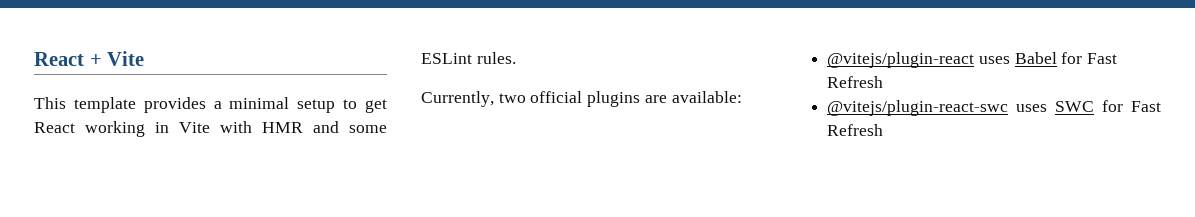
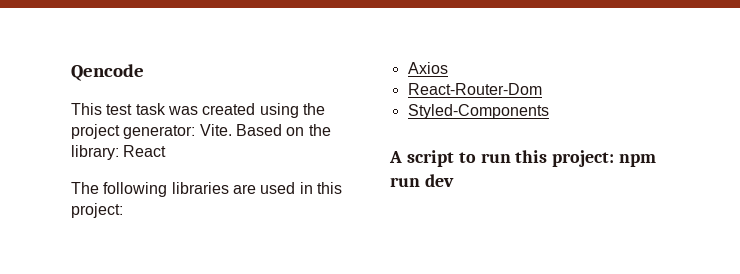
[34,51,145,66] [34,97,387,113] [34,121,387,137] [421,52,516,64] [421,91,742,107] [827,52,1118,68] [827,76,884,88] [827,100,1161,116] [827,124,884,136] React + Vite // This template provides a minimal setup to get React working in Vite with HMR and some ESLint rules. // Currently, two official plugins are available: // @vitejs/plugin-react uses Babel for Fast Refresh // @vitejs/plugin-react-swc uses SWC for Fast Refresh -> [71,64,144,81] [71,103,325,118] [71,124,331,139] [71,145,167,160] [71,182,342,197] [71,203,123,218] [407,62,448,74] [407,83,542,95] [407,104,549,119] [389,150,657,167] [390,174,454,187] Qencode // This test task was created using the project generator: Vite. Based on the library: React // The following libraries are used in this project: // Axios // React-Router-Dom // Styled-Components // A script to run this project: npm run dev

